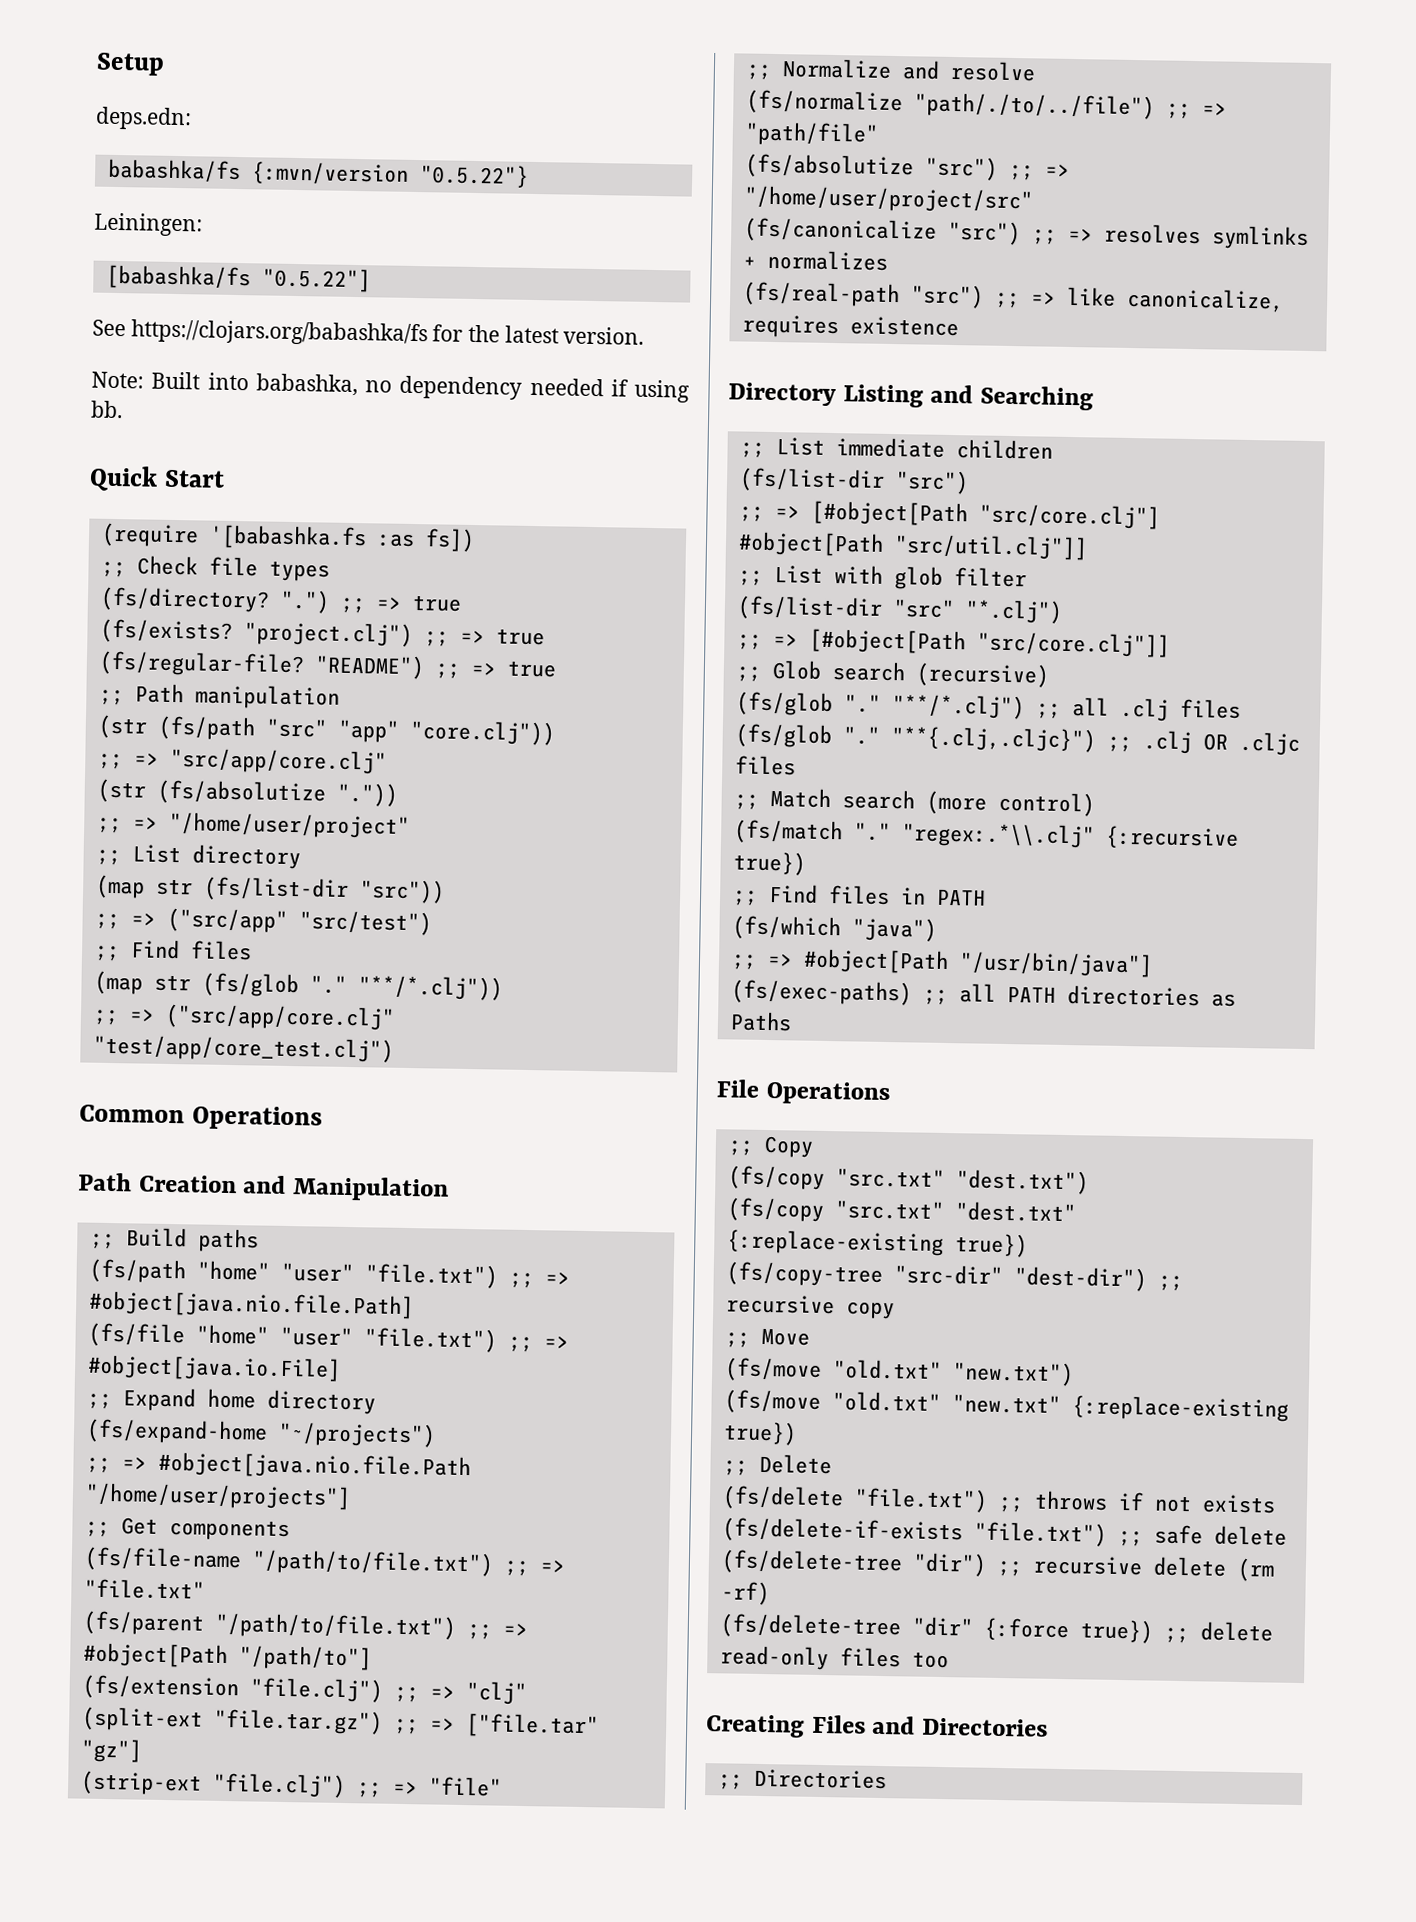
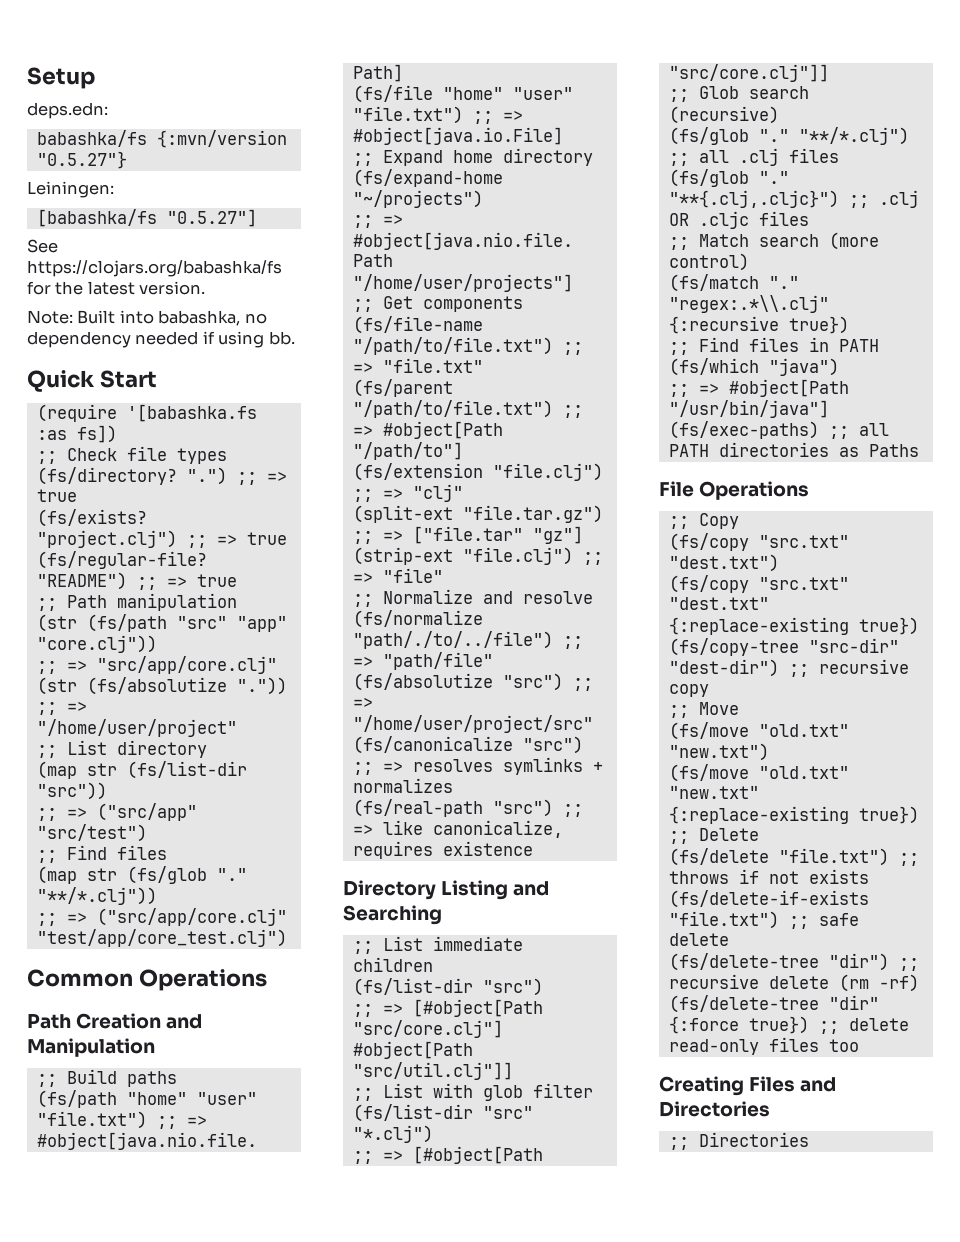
[418,164,529,188] "0.5.22"} -> [36,151,127,169] "0.5.27"}
[261,267,371,293] "0.5.22"] -> [166,209,257,227] "0.5.27"]

